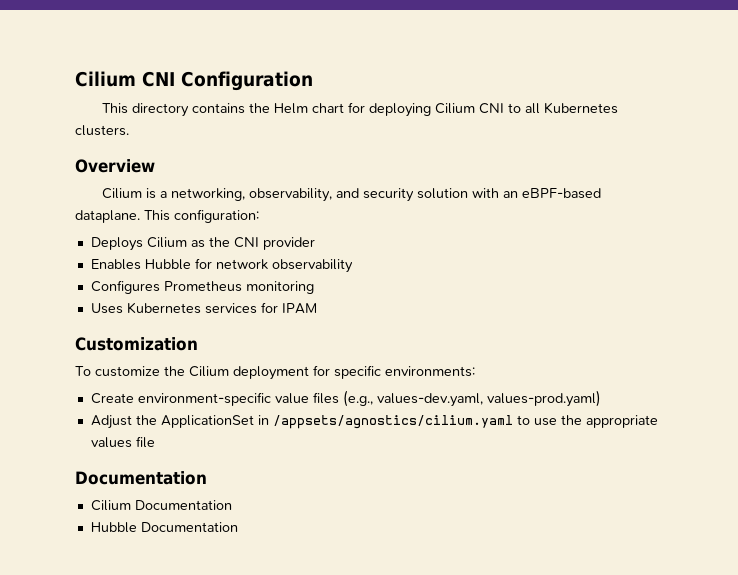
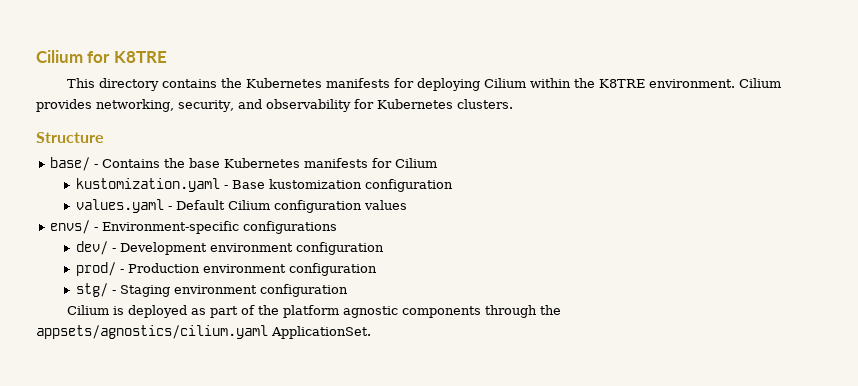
[75,71,313,91] Cilium CNI Configuration -> [36,50,167,63] Cilium for K8TRE
[274,103,345,114] Helm chart -> [245,78,390,88] Kubernetes manifests
[479,102,619,114] [75,125,129,136] [75,159,155,173] [102,188,602,202] [75,209,259,223] [90,237,315,251] [90,258,353,273] [90,280,314,294] [90,302,317,314] [75,337,198,351] [75,365,475,380] [90,390,601,407] [90,415,658,429] [90,436,155,448] [75,471,207,485] [90,500,232,511] [90,522,238,533] CNI to all Kubernetes clusters. // Overview // Cilium is a networking, observability, and security solution with an eBPF-based dataplane. This configuration: // Deploys Cilium as the CNI provider // Enables Hubble for network observability // Configures Prometheus monitoring // Uses Kubernetes services for IPAM // Customization // To customize the Cilium deployment for specific environments: // Create environment-specific value files (e.g., values-dev.yaml, values-prod.yaml) // Adjust the ApplicationSet in /appsets/agnostics/cilium.yaml to use the appropriate values file // Documentation // Cilium Documentation // Hubble Documentation -> [529,78,781,88] [36,99,513,112] [36,132,104,143] [50,157,438,171] [75,178,453,192] [75,199,407,213] [50,220,338,234] [75,241,384,255] [75,262,377,276] [75,283,348,297] [66,305,561,318] [36,325,371,339] within the K8TRE environment. Cilium provides networking, security, and observability for Kubernetes clusters. // Structure // base/ - Contains the base Kubernetes manifests for Cilium // kustomization.yaml - Base kustomization configuration // values.yaml - Default Cilium configuration values // envs/ - Environment-specific configurations // dev/ - Development environment configuration // prod/ - Production environment configuration // stg/ - Staging environment configuration // Cilium is deployed as part of the platform agnostic components through the appsets/agnostics/cilium.yaml ApplicationSet.

